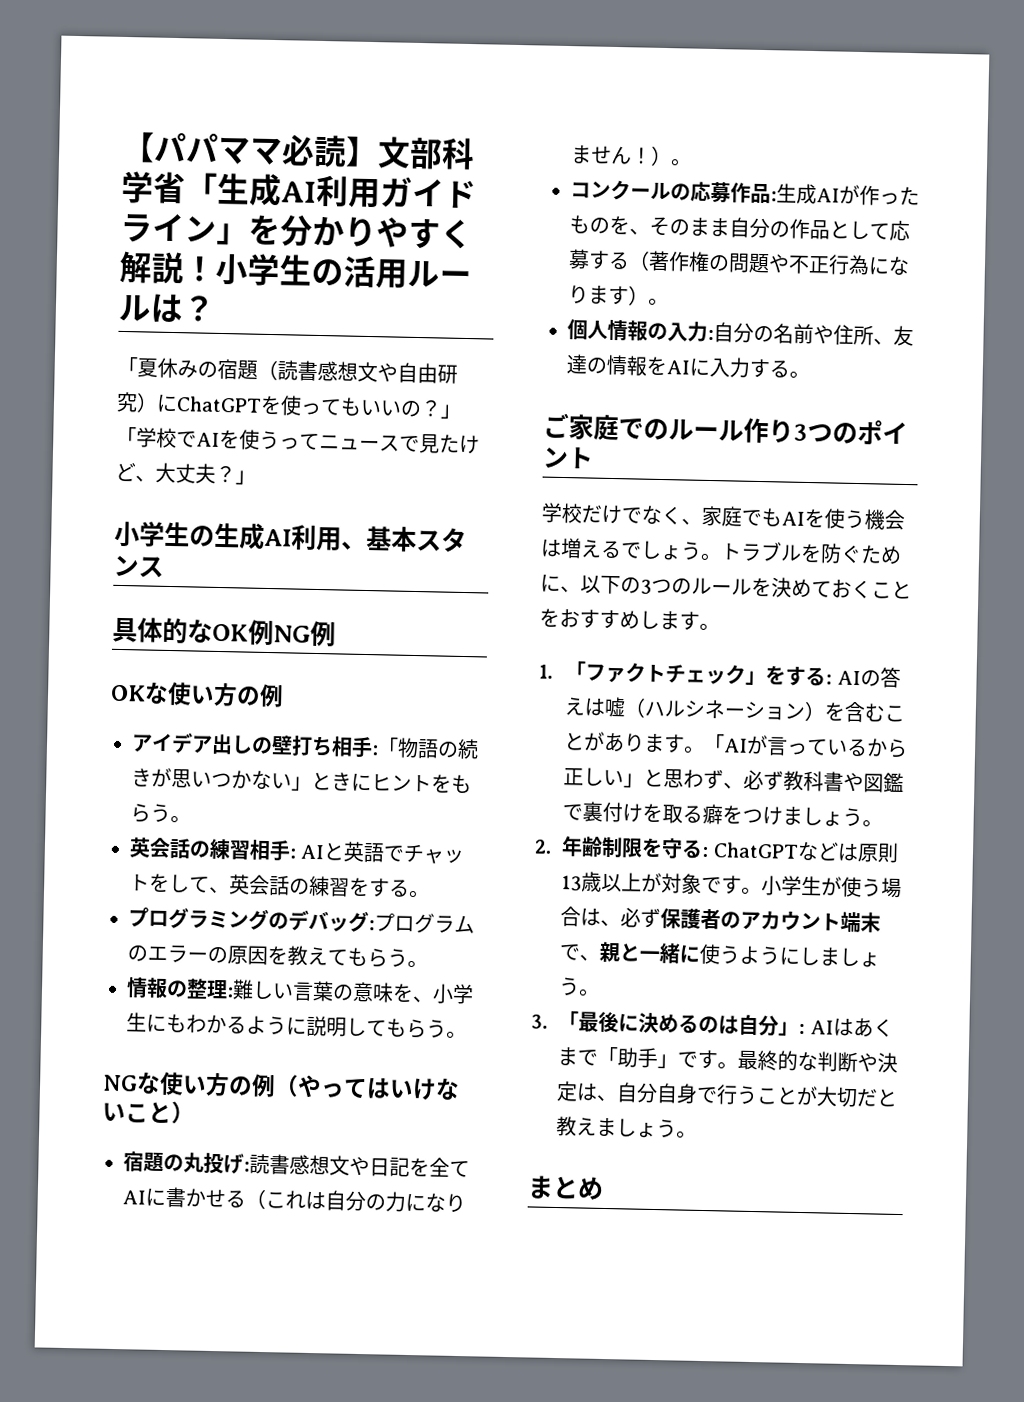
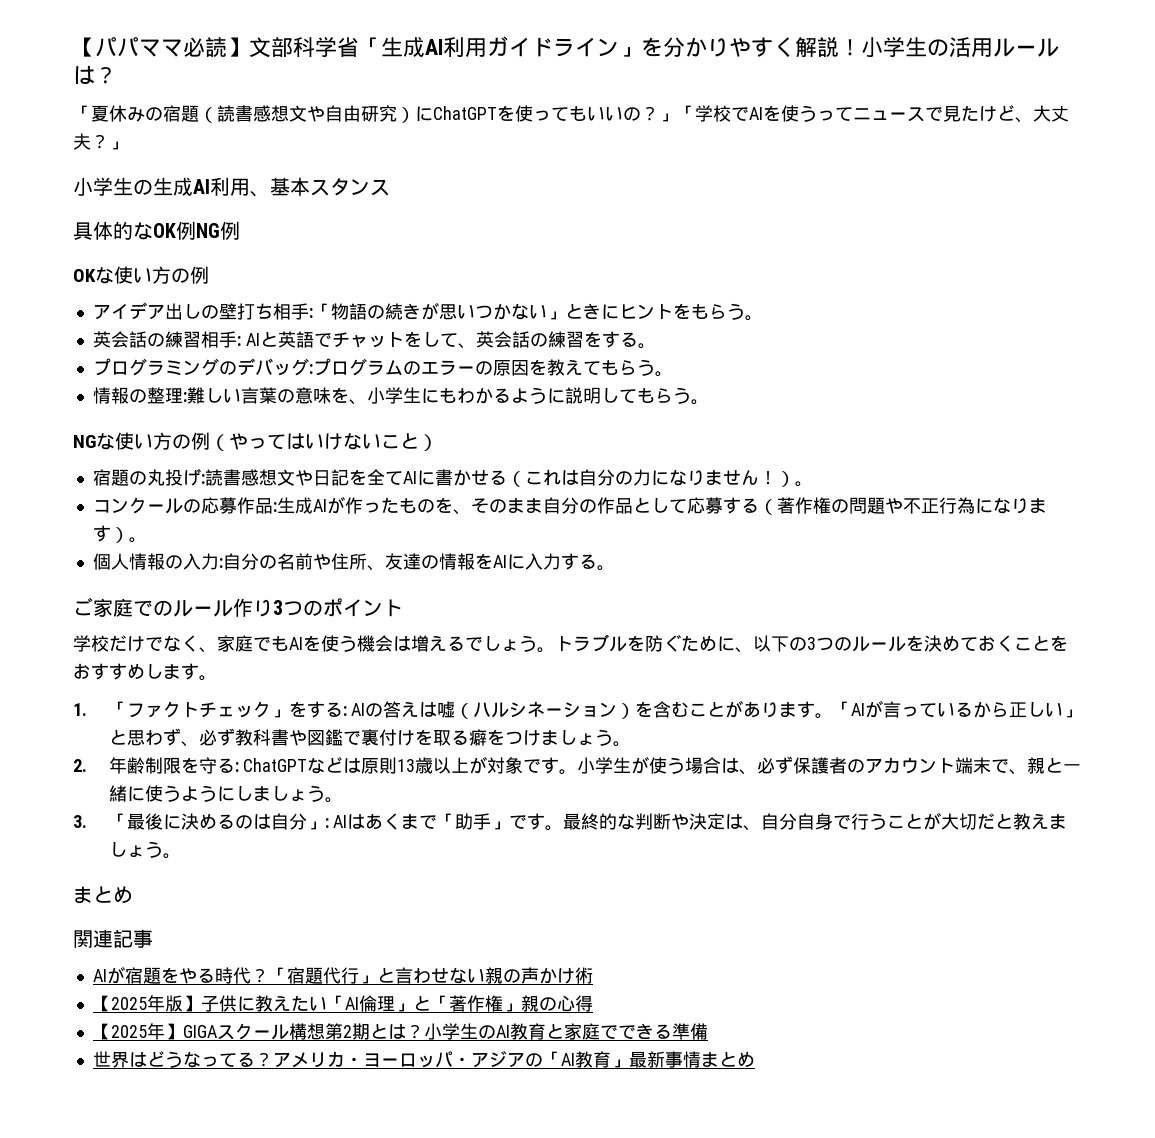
(604, 1188) none -> [73,929,153,948] [92,966,593,984] [92,995,593,1012] [92,1023,708,1040] [92,1051,755,1068] // 関連記事 // AIが宿題をやる時代？「宿題代行」と言わせない親の声かけ術 // 【2025年版】子供に教えたい「AI倫理」と「著作権」親の心得 // 【2025年】GIGAスクール構想第2期とは？小学生のAI教育と家庭でできる準備 // 世界はどうなってる？アメリカ・ヨーロッパ・アジアの「AI教育」最新事情まとめ

